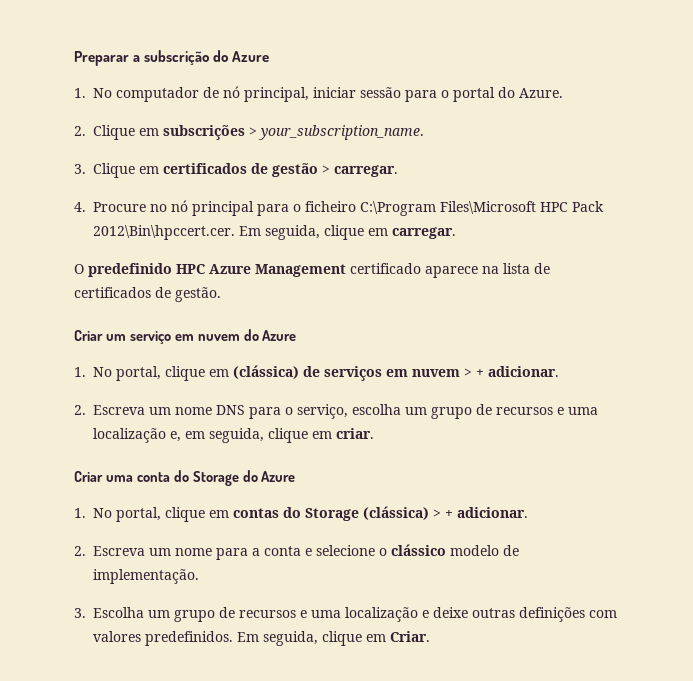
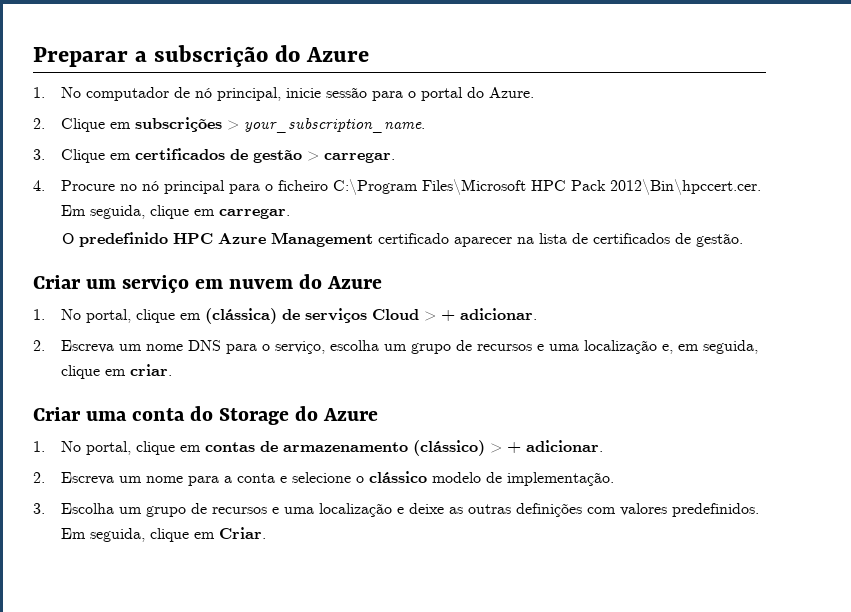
[313,87,356,98] iniciar -> [286,88,322,98] inicie
[425,266,478,278] aparece -> [453,237,512,247] aparecer
[386,369,460,377] em nuvem -> [372,309,420,320] Cloud
[283,506,429,521] do Storage (clássica) -> [260,440,486,456] de armazenamento (clássico)
(468, 612) none -> [449,507,464,514] as

